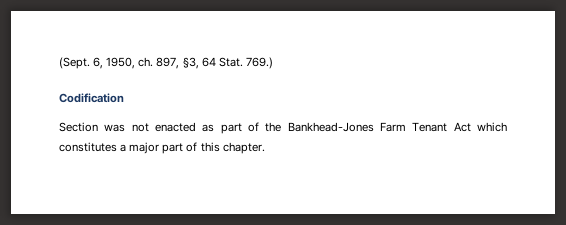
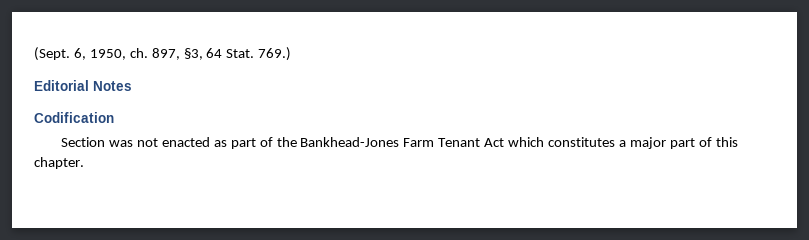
(273, 63) none -> [34,80,132,91] // Editorial Notes

